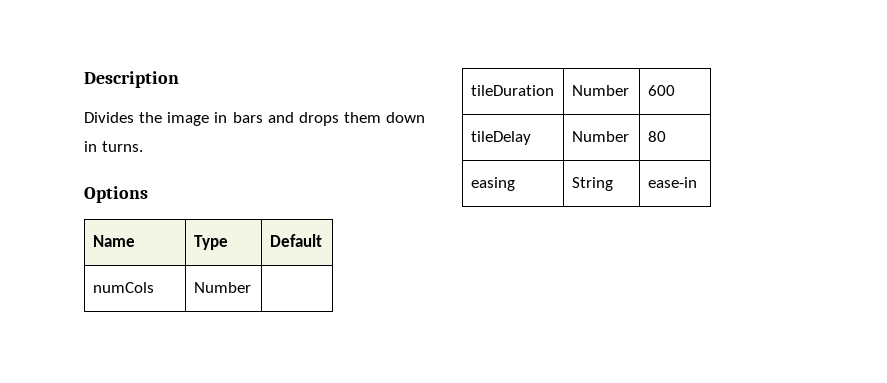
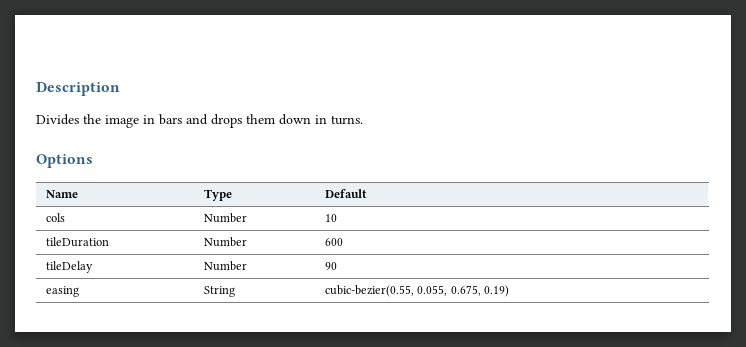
[92,282,154,293] [193,282,251,293] numCols | Number | -> [46,213,66,222] [204,213,248,223] [325,214,338,222] cols | Number | 10
[647,131,666,142] 80 -> [325,262,338,270] 90
[647,177,697,188] ease-in -> [325,285,510,297] cubic-bezier(0.55, 0.055, 0.675, 0.19)

